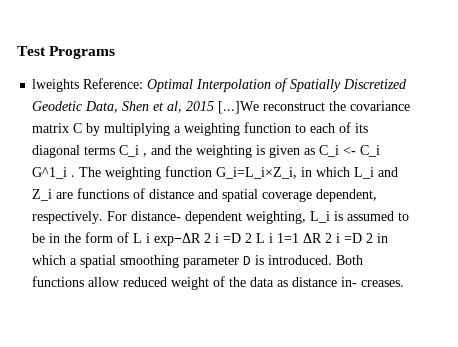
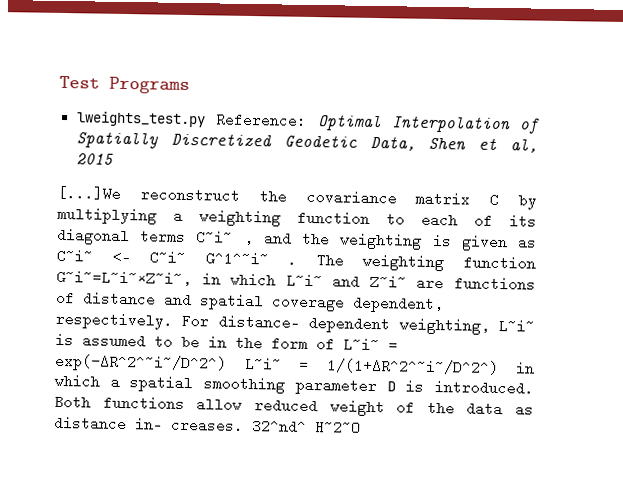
[32,79,80,92] lweights -> [76,111,207,128] lweights_test.py
(215, 106) none -> (115, 159) //
[119,145,140,157] C_i -> [196,230,234,245] C~i~
[319,145,381,157] [32,167,68,179] C_i <- C_i G^1_i -> [56,248,269,267] C~i~ <- C~i~ G^1^~i~
[216,167,399,179] [32,189,53,201] G_i=L_i×Z_i, in which L_i and Z_i -> [56,269,407,290] G~i~=L~i~×Z~i~, in which L~i~ and Z~i~
[310,211,331,223] L_i -> [498,319,535,334] L~i~
[133,233,374,246] L i exp−ΔR 2 i =D 2 L i 1=1 ΔR 2 i =D 2 -> [343,337,398,353] [55,351,499,376] L~i~ = exp(−ΔR^2^~i~/D^2^) L~i~ = 1/(1+ΔR^2^~i~/D^2^)
(405, 283) none -> [252,419,361,435] 32^nd^ H~2~O

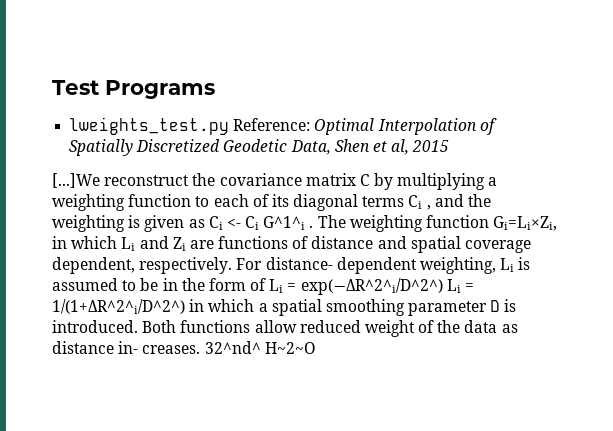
[196,230,234,245] C~i~ -> [408,195,423,209] Ci
[56,248,269,267] C~i~ <- C~i~ G^1^~i~ -> [208,216,306,230] Ci <- Ci G^1^i
[56,269,407,290] G~i~=L~i~×Z~i~, in which L~i~ and Z~i~ -> [493,216,558,231] [52,236,186,251] Gi=Li×Zi, in which Li and Zi
[498,319,535,334] L~i~ -> [500,258,515,272] Li
[343,337,398,353] [55,351,499,376] L~i~ = exp(−ΔR^2^~i~/D^2^) L~i~ = 1/(1+ΔR^2^~i~/D^2^) -> [269,278,475,295] [52,299,185,314] Li = exp(−ΔR^2^i/D^2^) Li = 1/(1+ΔR^2^i/D^2^)

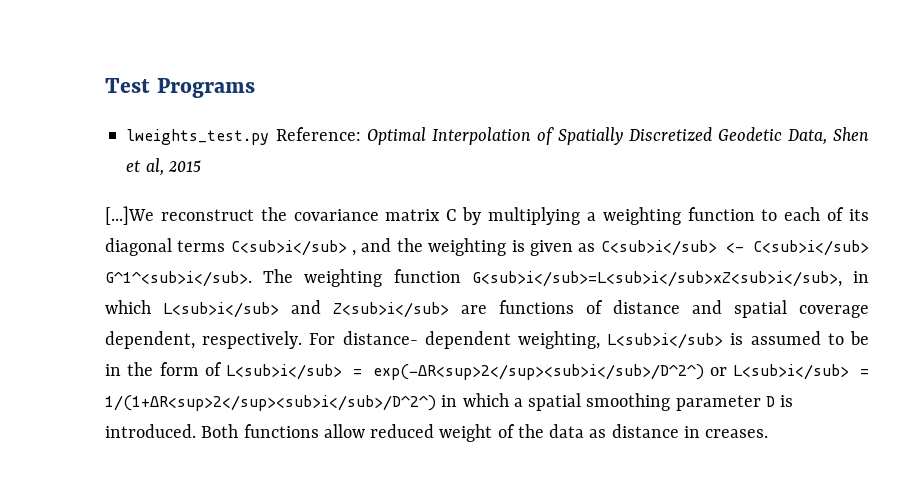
[408,195,423,209] Ci -> [230,240,347,256] C<sub>i</sub>
[208,216,314,230] Ci <- Ci G^1^i . -> [600,240,869,256] [105,271,252,287] C<sub>i</sub> <- C<sub>i</sub> G^1^<sub>i</sub>.
[493,216,558,231] [52,236,186,251] Gi=Li×Zi, in which Li and Zi -> [471,271,869,287] [105,300,449,318] G<sub>i</sub>=L<sub>i</sub>×Z<sub>i</sub>, in which L<sub>i</sub> and Z<sub>i</sub>
[500,258,515,272] Li -> [607,333,724,349] L<sub>i</sub>
[269,278,475,295] [52,299,185,314] Li = exp(−ΔR^2^i/D^2^) Li = 1/(1+ΔR^2^i/D^2^) -> [226,364,869,380] [105,395,436,411] L<sub>i</sub> = exp(−ΔR<sup>2</sup><sub>i</sub>/D^2^) or L<sub>i</sub> = 1/(1+ΔR<sup>2</sup><sub>i</sub>/D^2^)
[118,341,316,354] in- creases. 32^nd^ H~2~O -> [683,426,769,438] in creases.

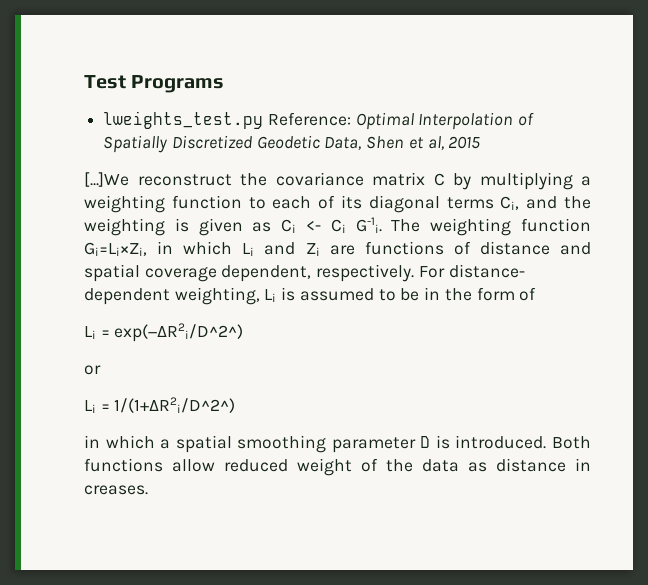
[230,240,357,256] C<sub>i</sub> , -> [500,196,520,210] Ci,
[600,240,869,256] [105,271,252,287] C<sub>i</sub> <- C<sub>i</sub> G^1^<sub>i</sub>. -> [281,217,382,233] Ci <- Ci G-1i.
[471,271,869,287] [105,300,449,318] G<sub>i</sub>=L<sub>i</sub>×Z<sub>i</sub>, in which L<sub>i</sub> and Z<sub>i</sub> -> [84,241,320,256] Gi=Li×Zi, in which Li and Zi
[607,333,724,349] L<sub>i</sub> -> [264,289,277,302] Li
[226,364,869,380] [105,395,436,411] L<sub>i</sub> = exp(−ΔR<sup>2</sup><sub>i</sub>/D^2^) or L<sub>i</sub> = 1/(1+ΔR<sup>2</sup><sub>i</sub>/D^2^) -> [84,323,244,342] [84,365,101,375] [84,397,236,413] // Li = exp(−ΔR2i/D^2^) // or // Li = 1/(1+ΔR2i/D^2^) //

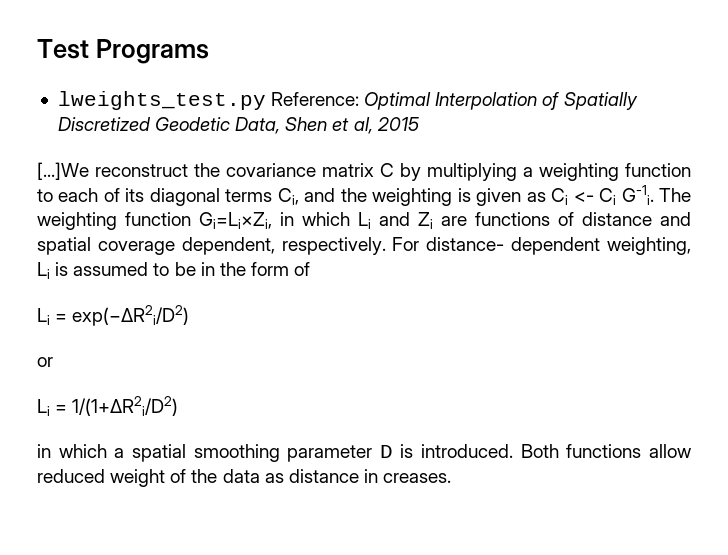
[114,323,244,342] exp(−ΔR2i/D^2^) -> [72,305,190,326] exp(−ΔR2i/D2)
[114,397,236,413] 1/(1+ΔR2i/D^2^) -> [72,396,179,416] 1/(1+ΔR2i/D2)

